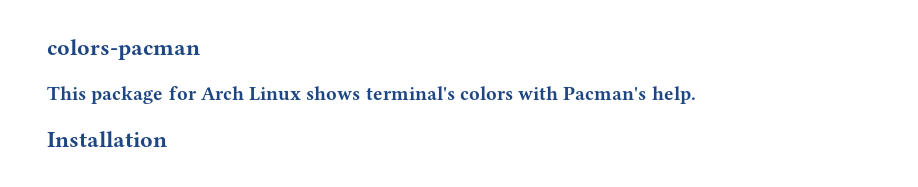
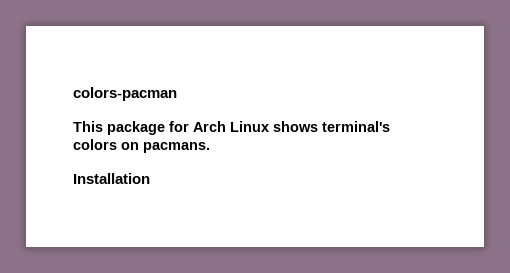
[518,86,696,104] with Pacman's help. -> [121,142,210,153] on pacmans.

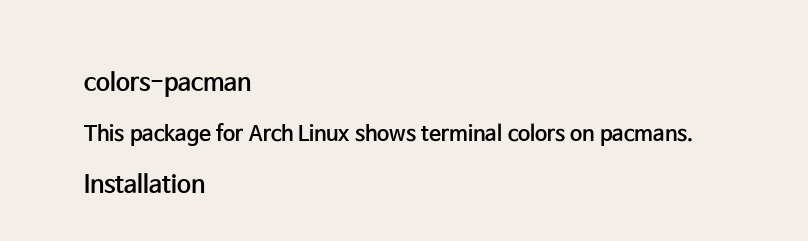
[322,121,390,132] terminal's -> [421,123,503,142] terminal

